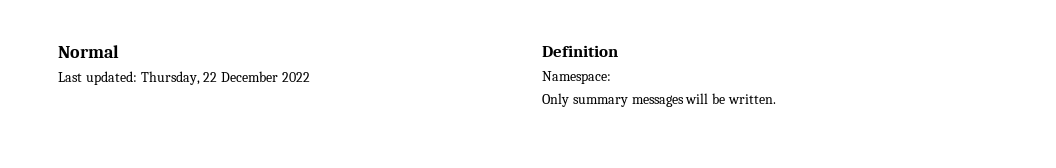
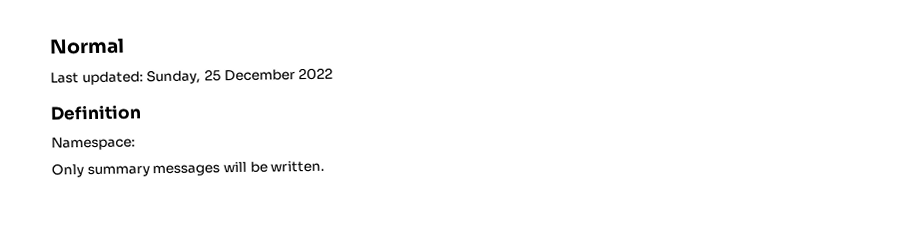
[140,71,218,85] Thursday, 22 -> [146,69,221,85] Sunday, 25

